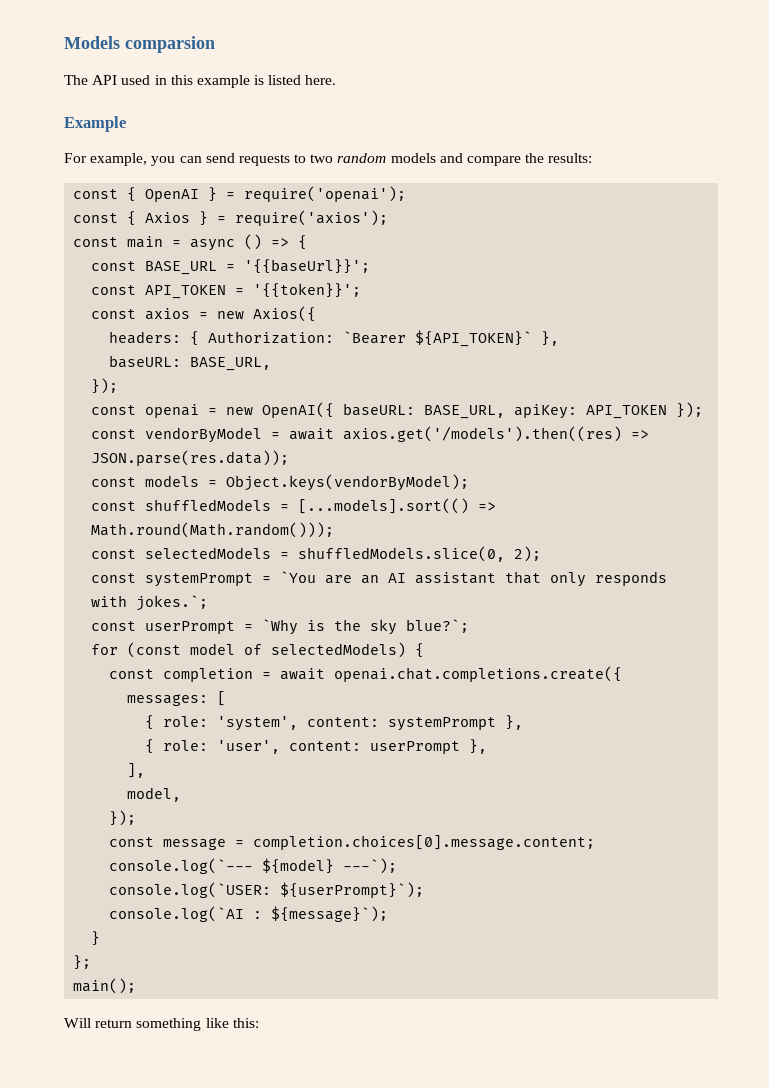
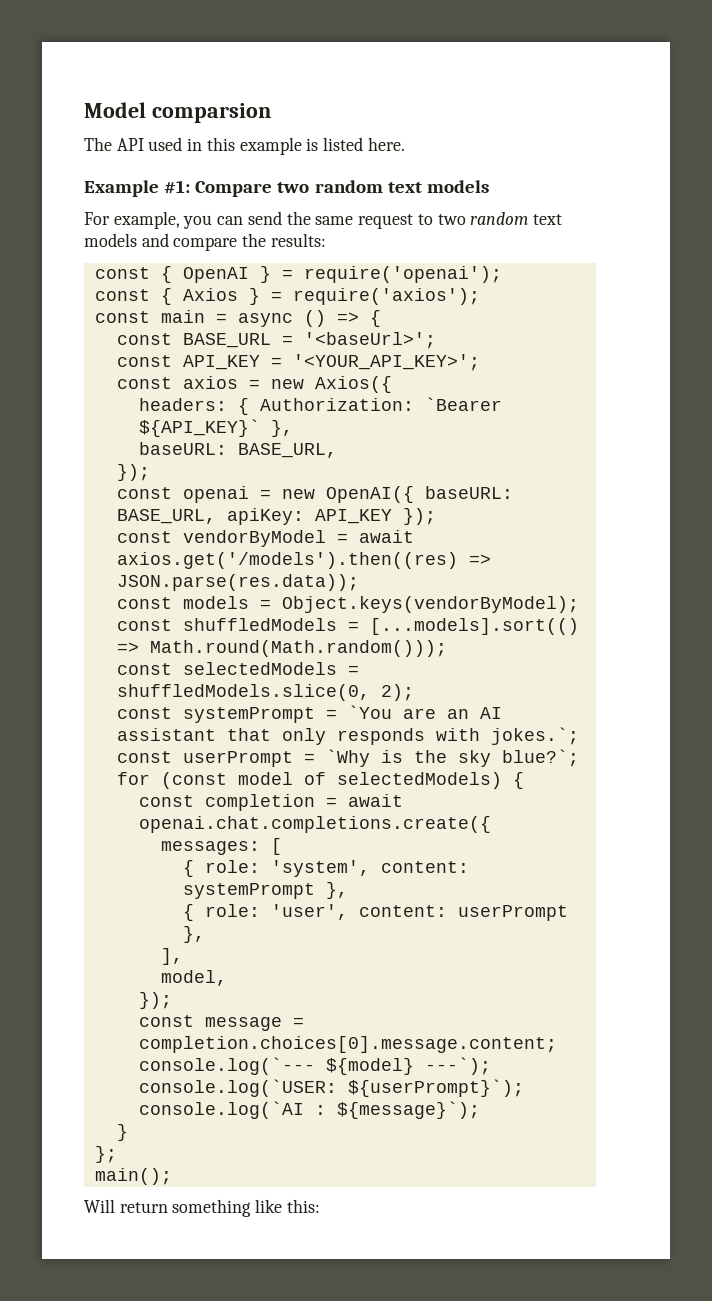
[64,36,120,49] Models -> [84,102,146,118] Model
(126, 124) none -> [164,180,489,197] #1: Compare two random text models
[238,154,290,166] requests -> [286,211,414,229] the same request
(387, 158) none -> [532,214,562,225] text
[244,259,371,274] [91,283,362,299] '{{baseUrl}}'; // const API_TOKEN = '{{token}}'; -> [303,332,436,349] [116,354,480,371] '<baseUrl>'; // const API_KEY = '<YOUR_API_KEY>';
[415,330,533,347] ${API_TOKEN}` -> [138,419,260,437] ${API_KEY}`
[586,405,668,419] API_TOKEN -> [314,509,392,524] API_KEY

